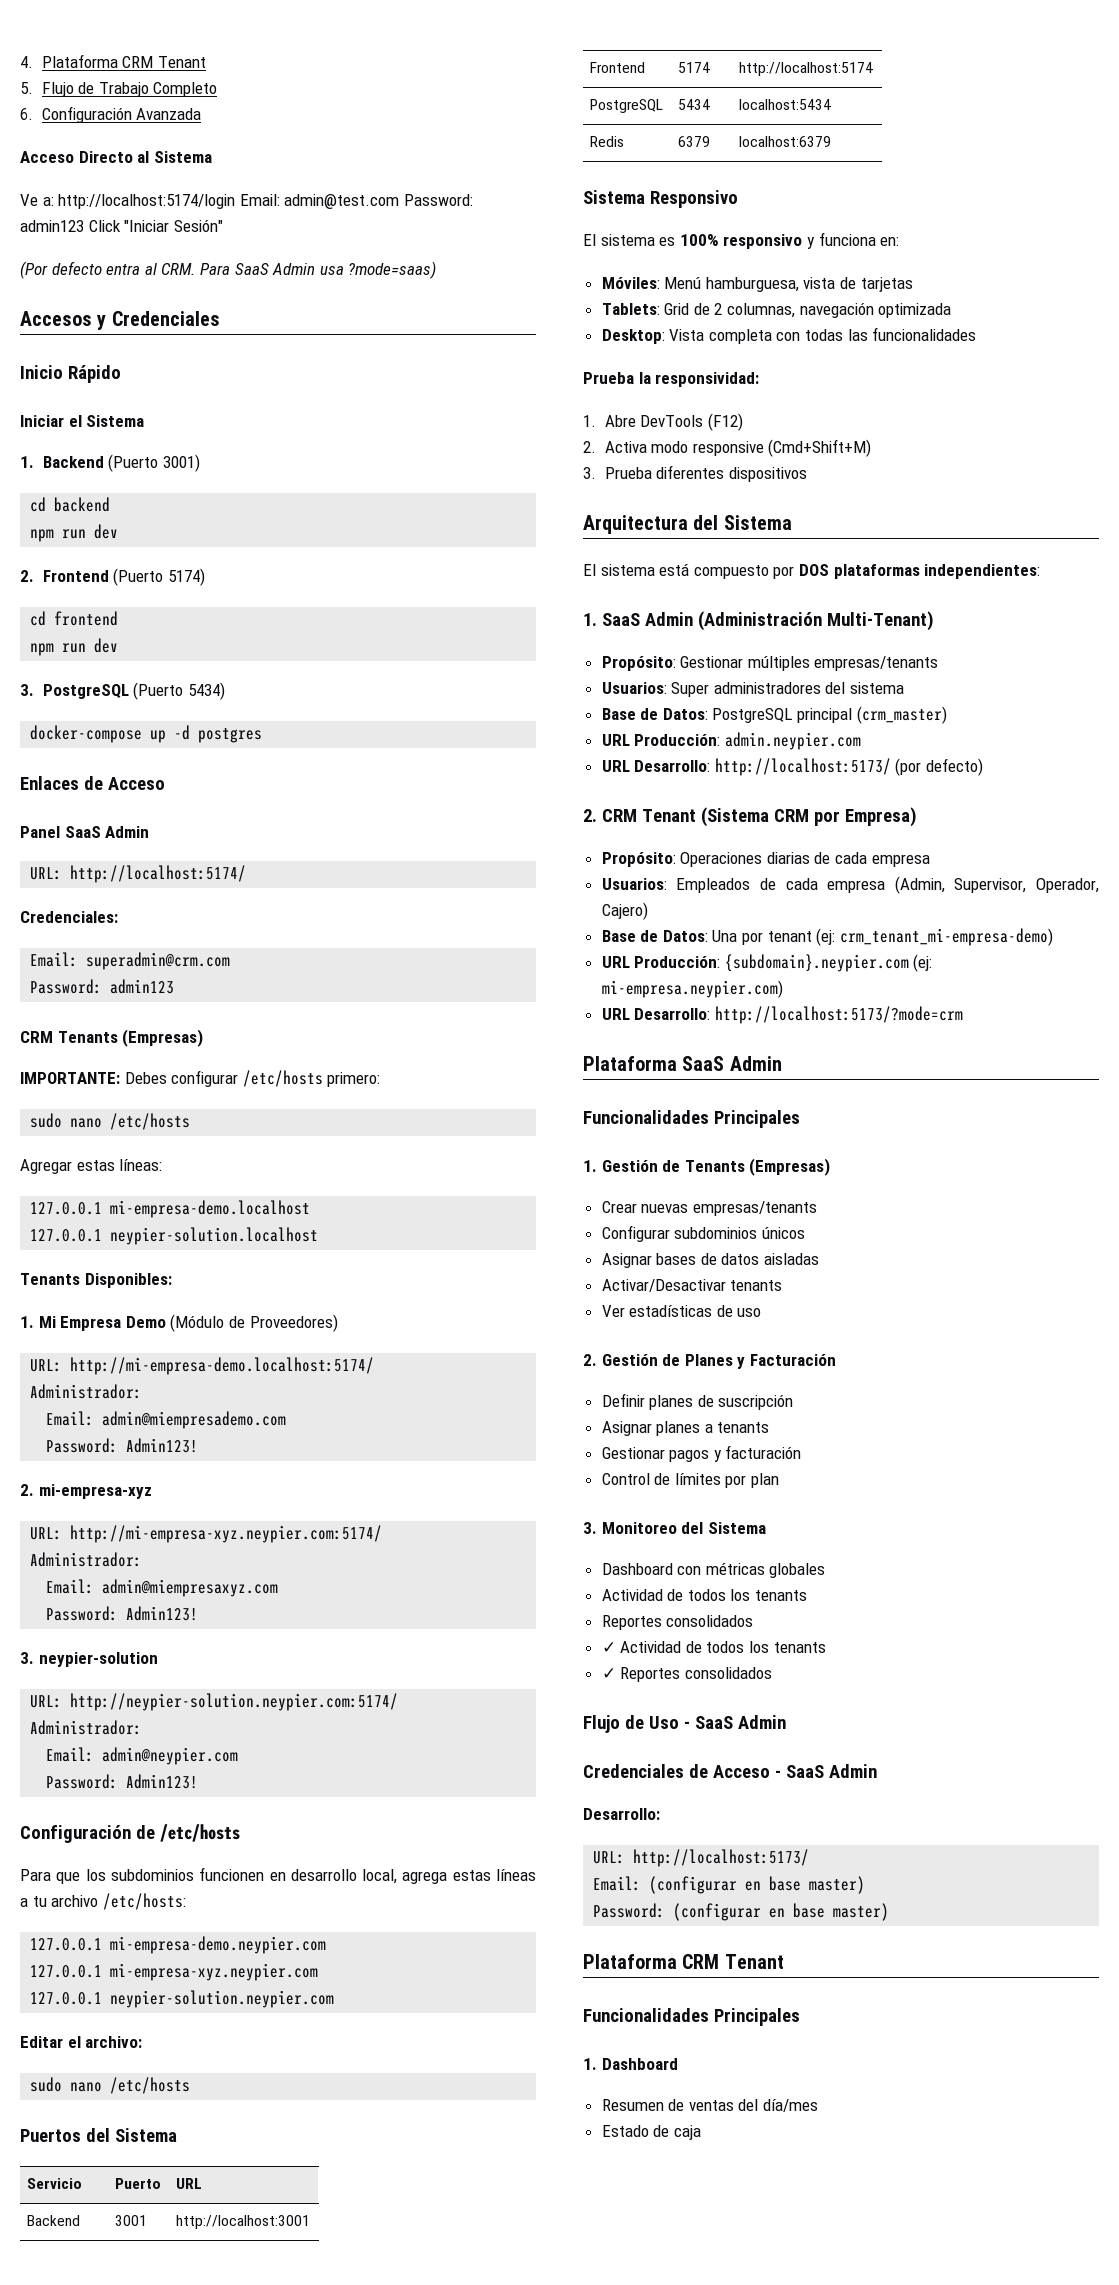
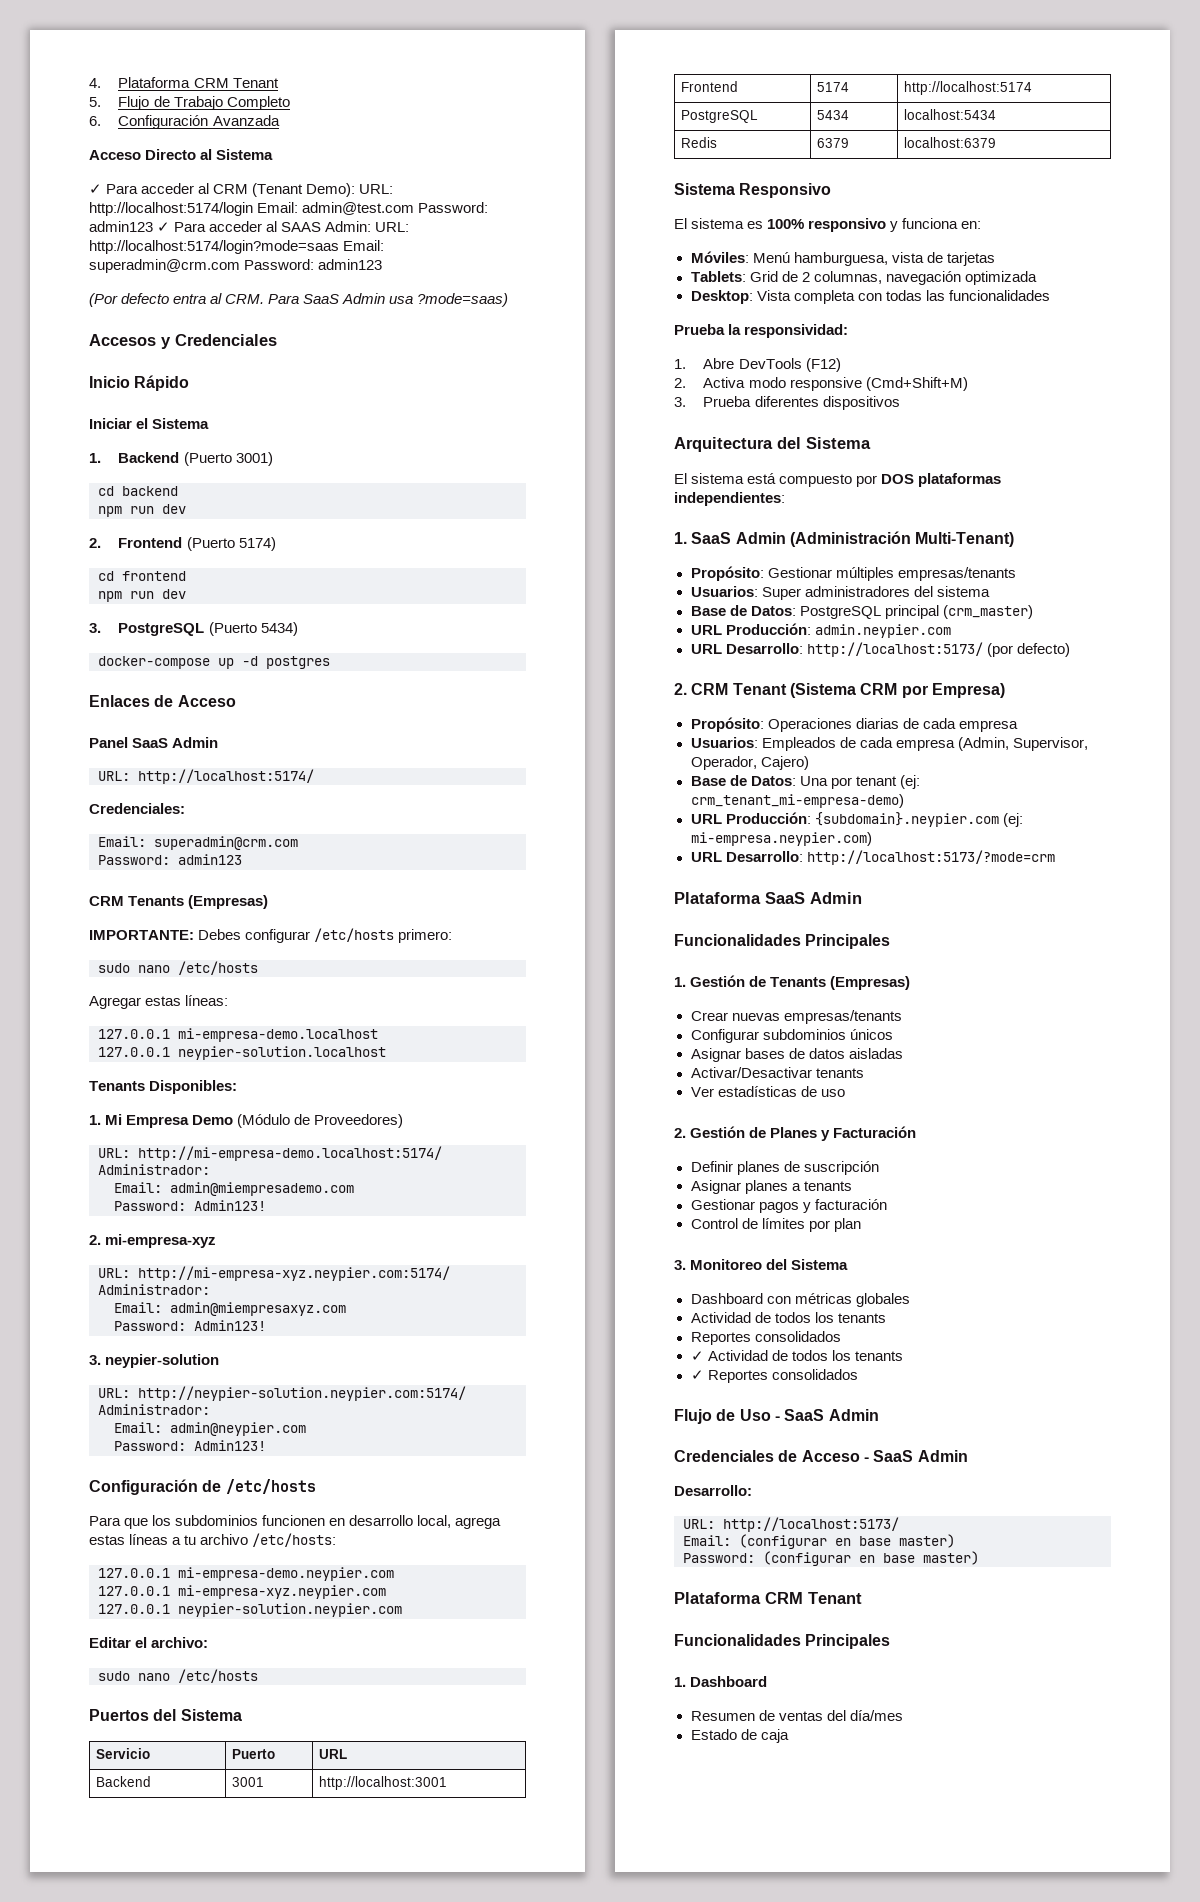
[20,194,54,206] Ve a: -> [89,183,394,197] ✓ Para acceder al CRM (Tenant Demo): URL:
[88,219,223,232] Click "Iniciar Sesión" -> [157,221,410,232] [89,240,385,254] [89,259,383,273] ✓ Para acceder al SAAS Admin: URL: http://localhost:5174/login?mode=saas Email: superadmin@crm.com Password: admin123

